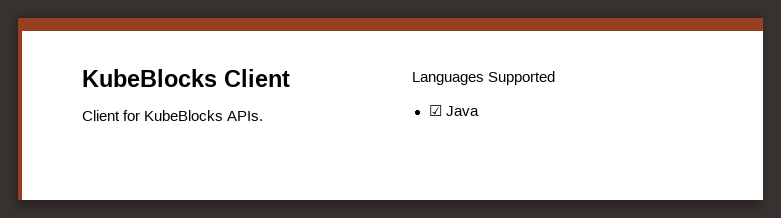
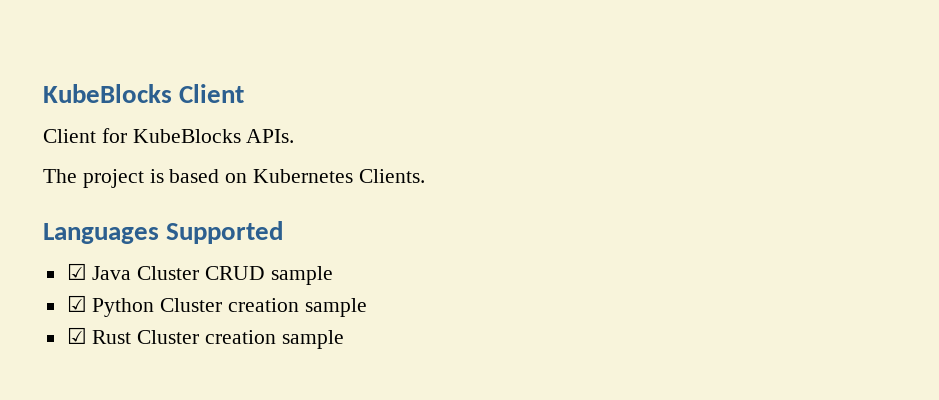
[412,71,556,85] [428,105,479,116] Languages Supported // ☑ Java -> [43,169,425,188] [43,221,284,244] [66,263,333,285] [66,295,367,317] [66,327,344,349] The project is based on Kubernetes Clients. // Languages Supported // ☑ Java Cluster CRUD sample // ☑ Python Cluster creation sample // ☑ Rust Cluster creation sample

